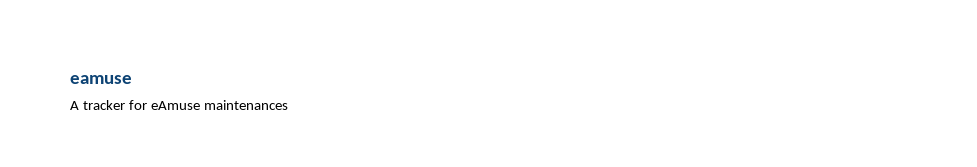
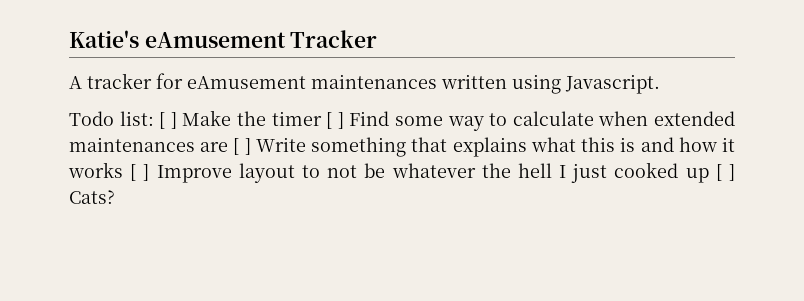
[70,75,132,84] eamuse -> [69,30,378,48] Katie's eAmusement Tracker
[150,100,288,110] eAmuse maintenances -> [187,74,660,94] [69,110,736,131] [69,137,736,157] [68,162,735,183] [69,190,115,204] eAmusement maintenances written using Javascript. // Todo list: [ ] Make the timer [ ] Find some way to calculate when extended maintenances are [ ] Write something that explains what this is and how it works [ ] Improve layout to not be whatever the hell I just cooked up [ ] Cats?

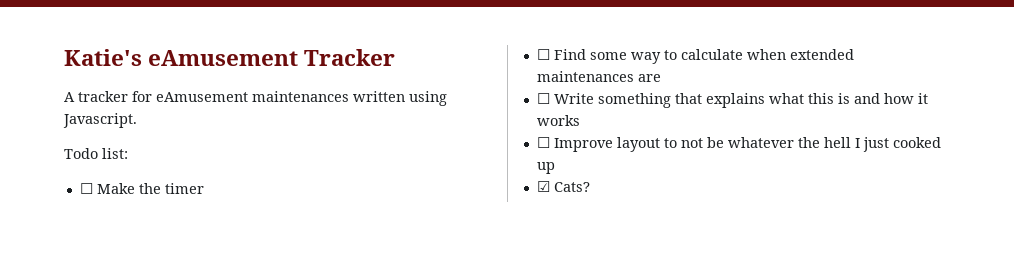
[159,112,177,129] [ ] -> [79,183,93,194] // ☐
[326,112,344,129] [ ] -> [536,49,550,60] // ☐
[233,138,251,155] [ ] -> [536,93,550,104] // ☐
[130,164,150,181] [ ] -> [536,137,550,148] // ☐
[715,164,735,181] [ ] -> [536,181,550,192] // ☑

